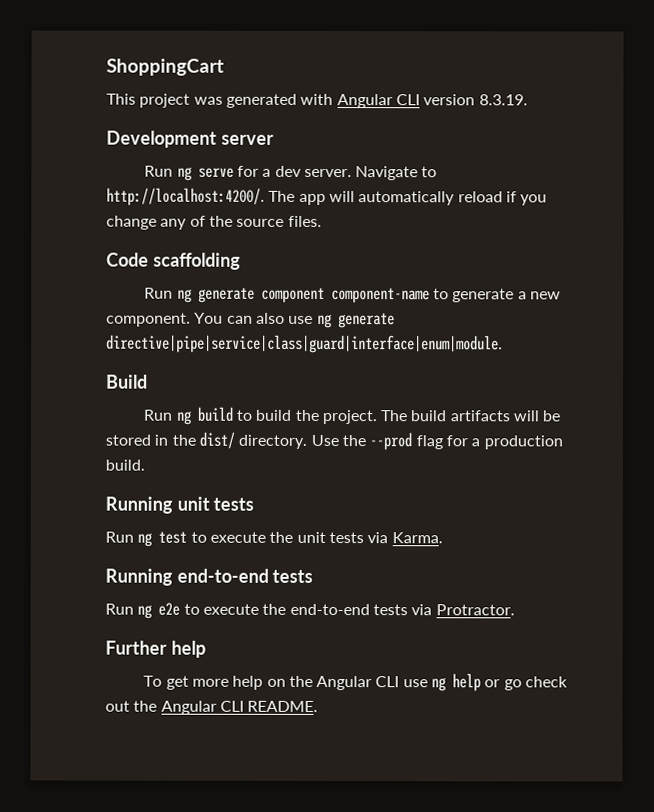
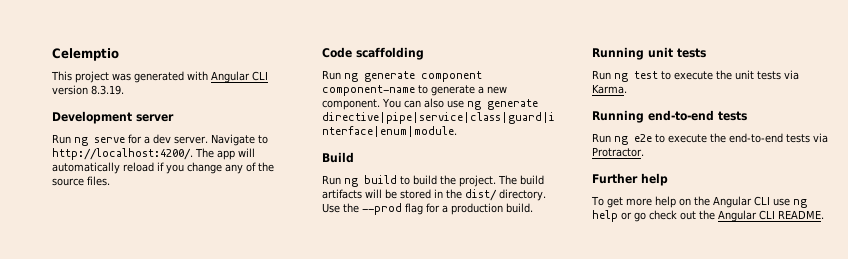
[106,58,224,76] ShoppingCart -> [52,48,119,61] Celemptio

